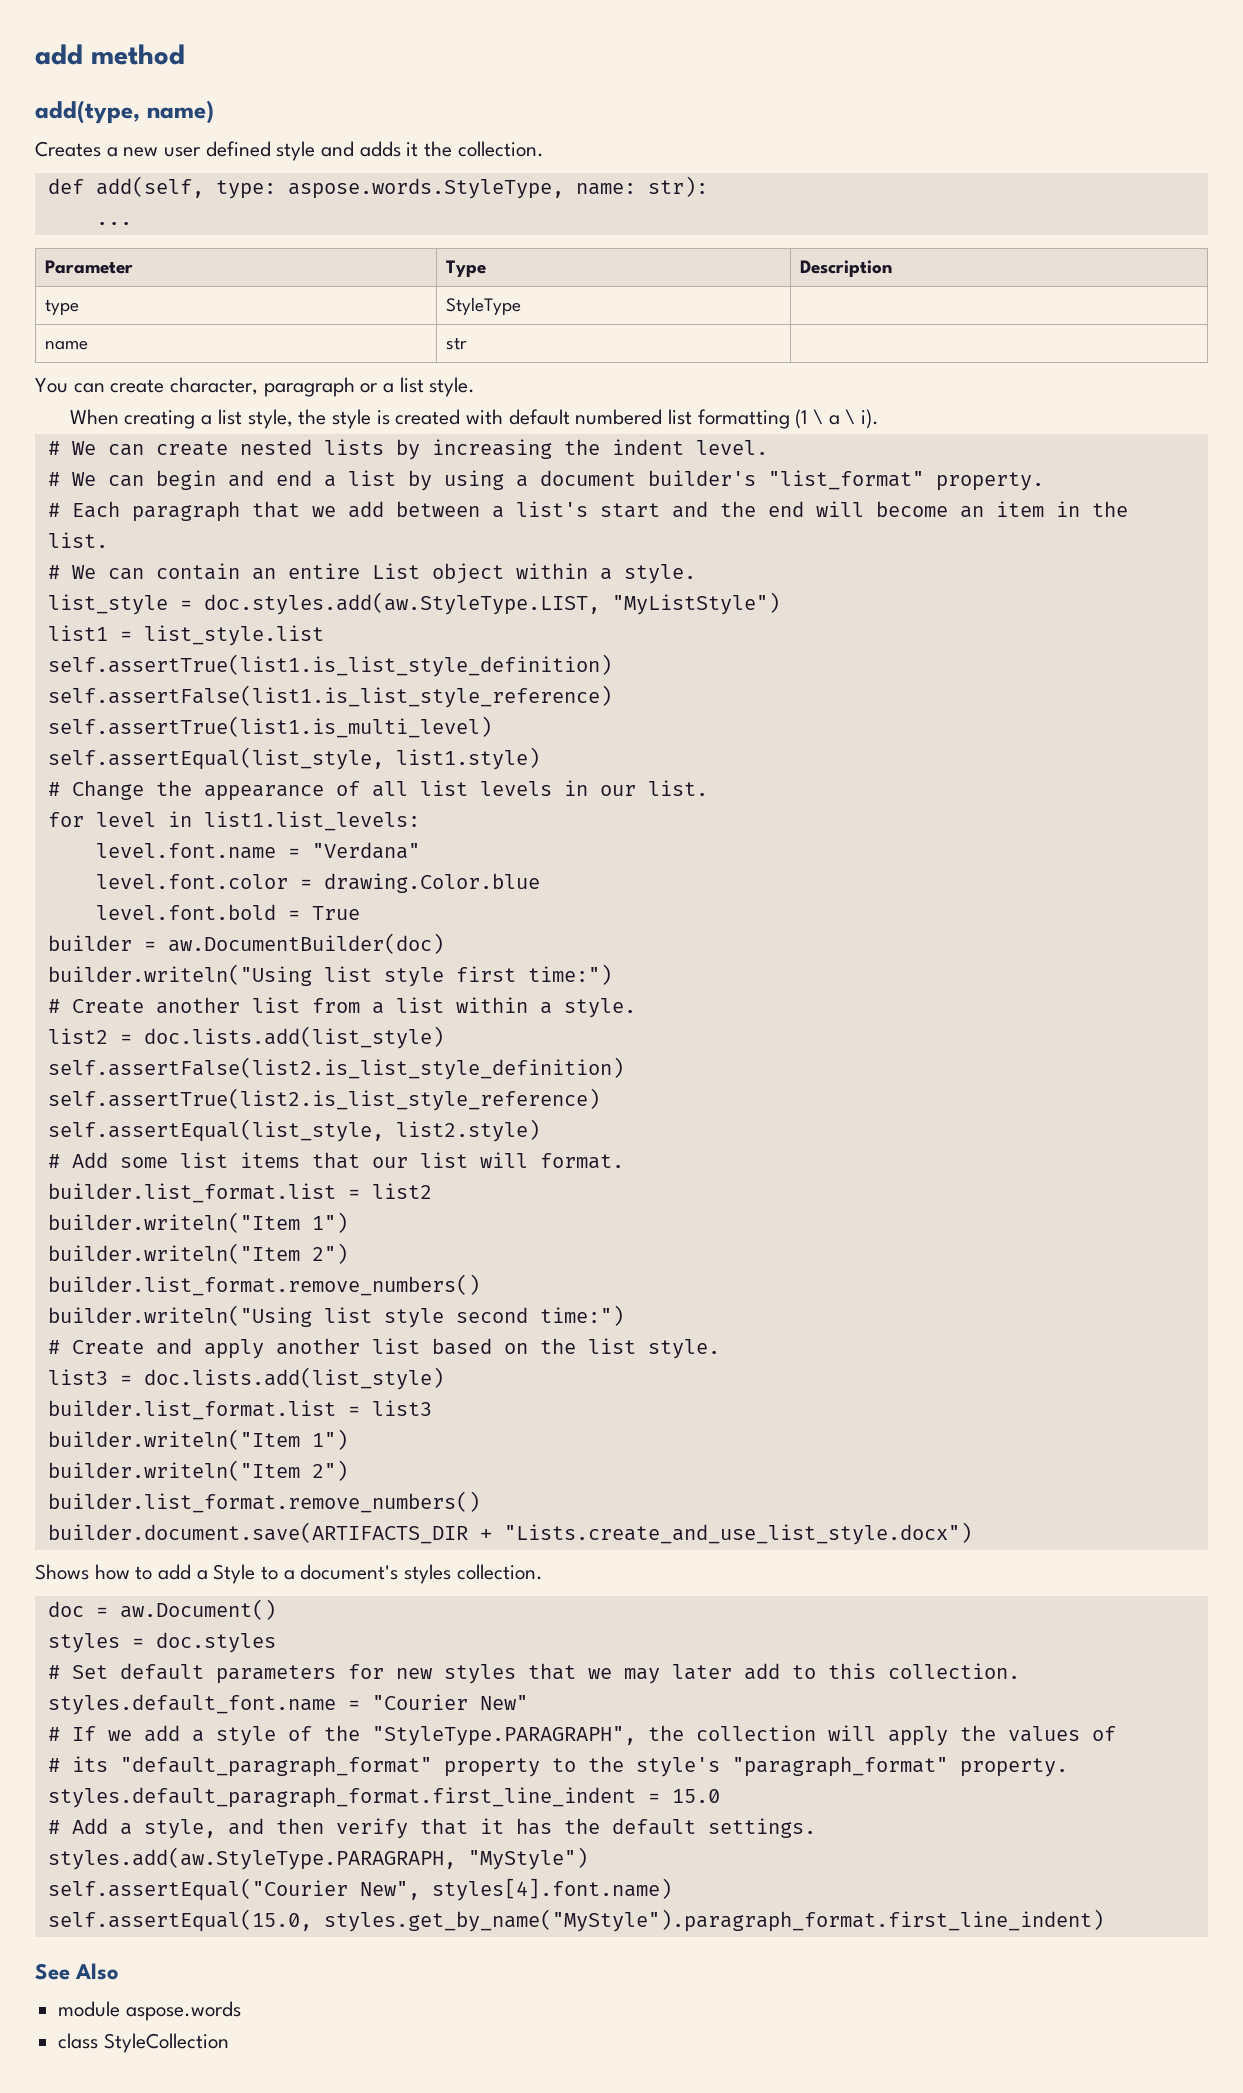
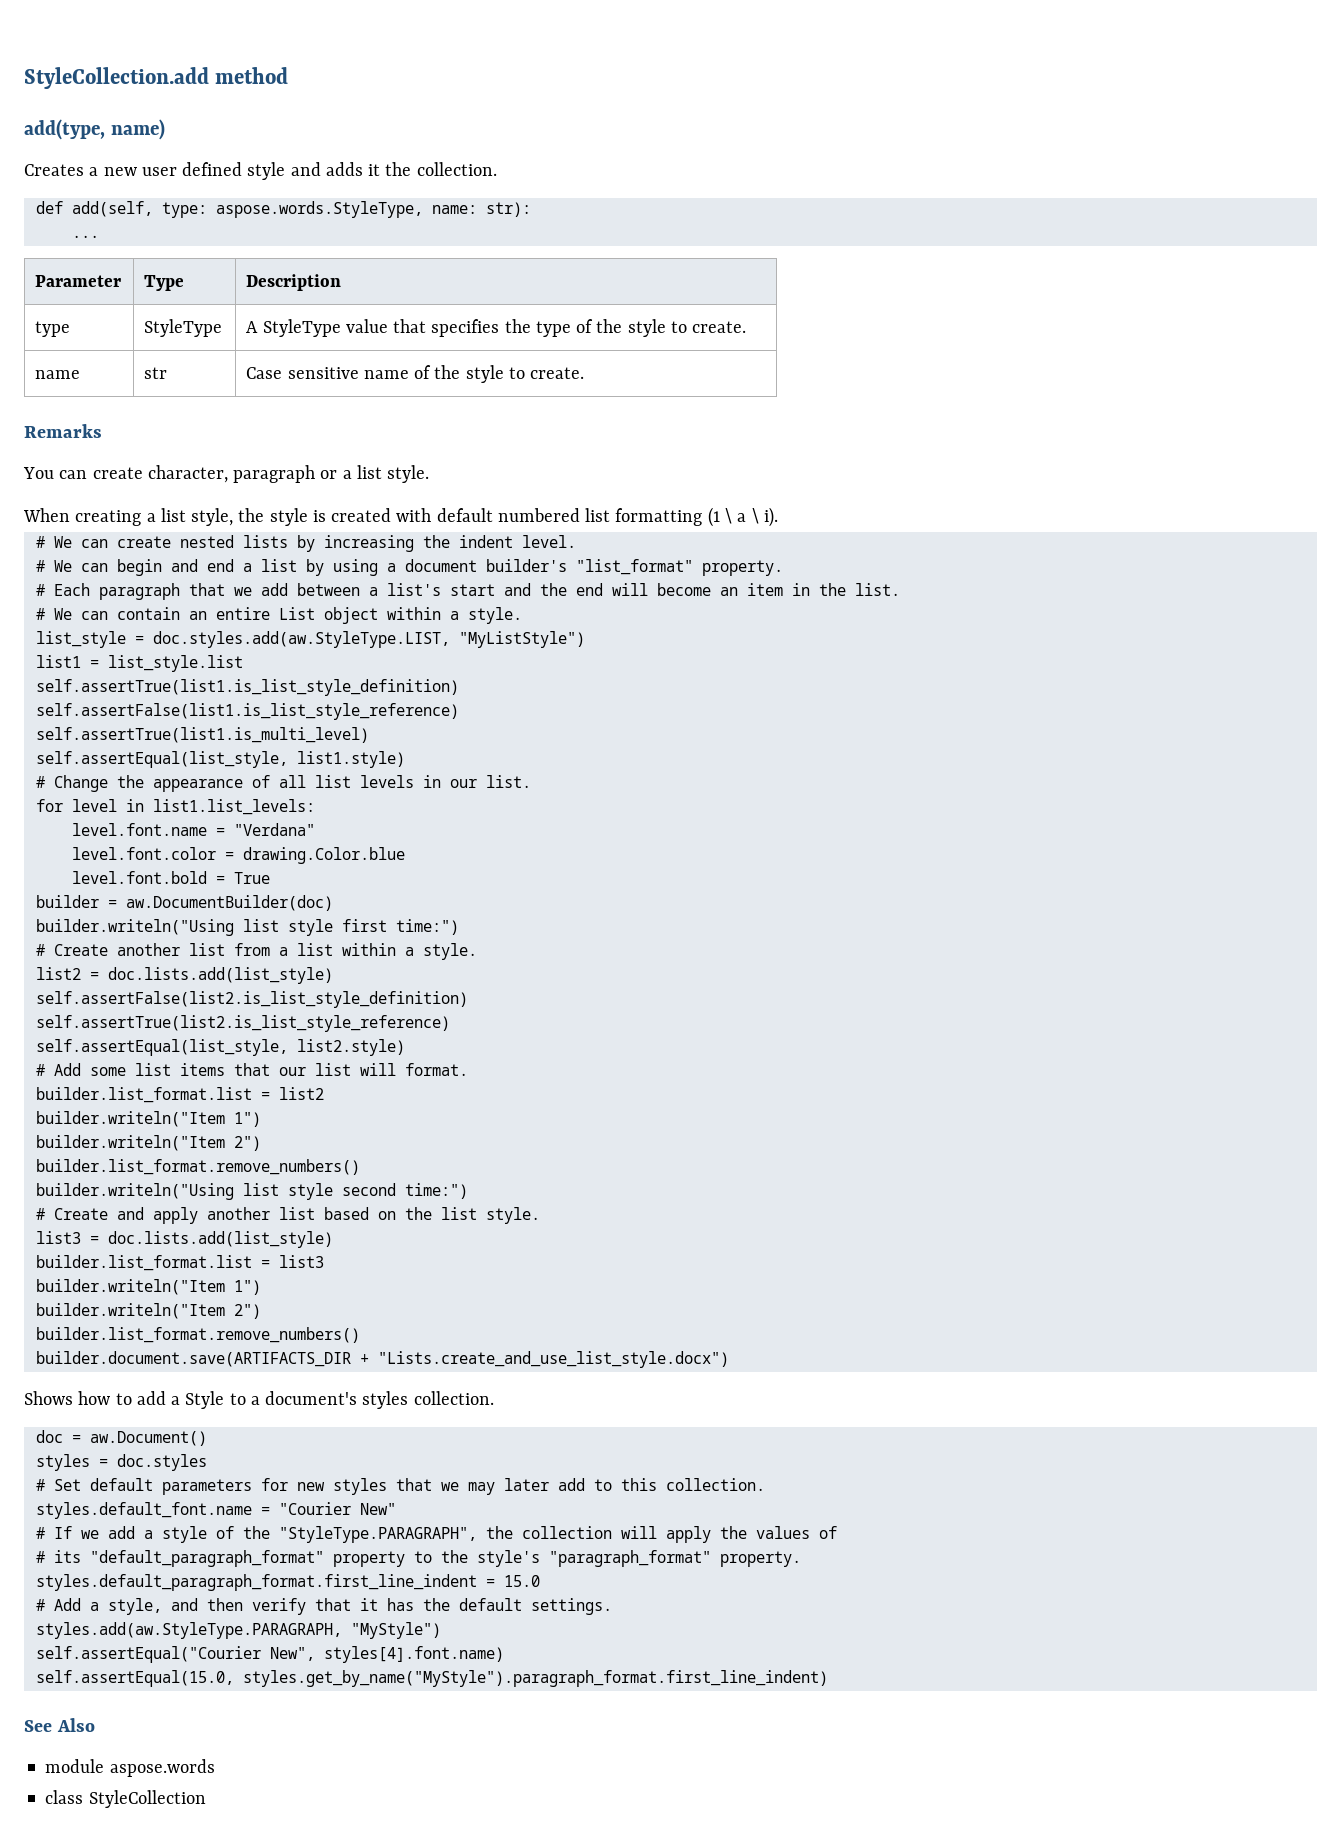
[35,44,83,65] add -> [24,67,209,89] StyleCollection.add
[44,340,88,350] [445,338,467,350] // name | str | -> [246,319,747,337] [35,370,81,379] [144,367,168,379] [246,365,585,383] [24,424,102,438] A StyleType value that specifies the type of the style to create. // name | str | Case sensitive name of the style to create. // Remarks

